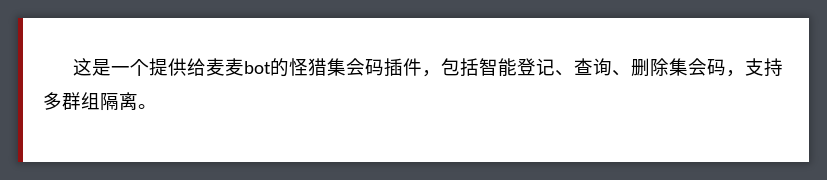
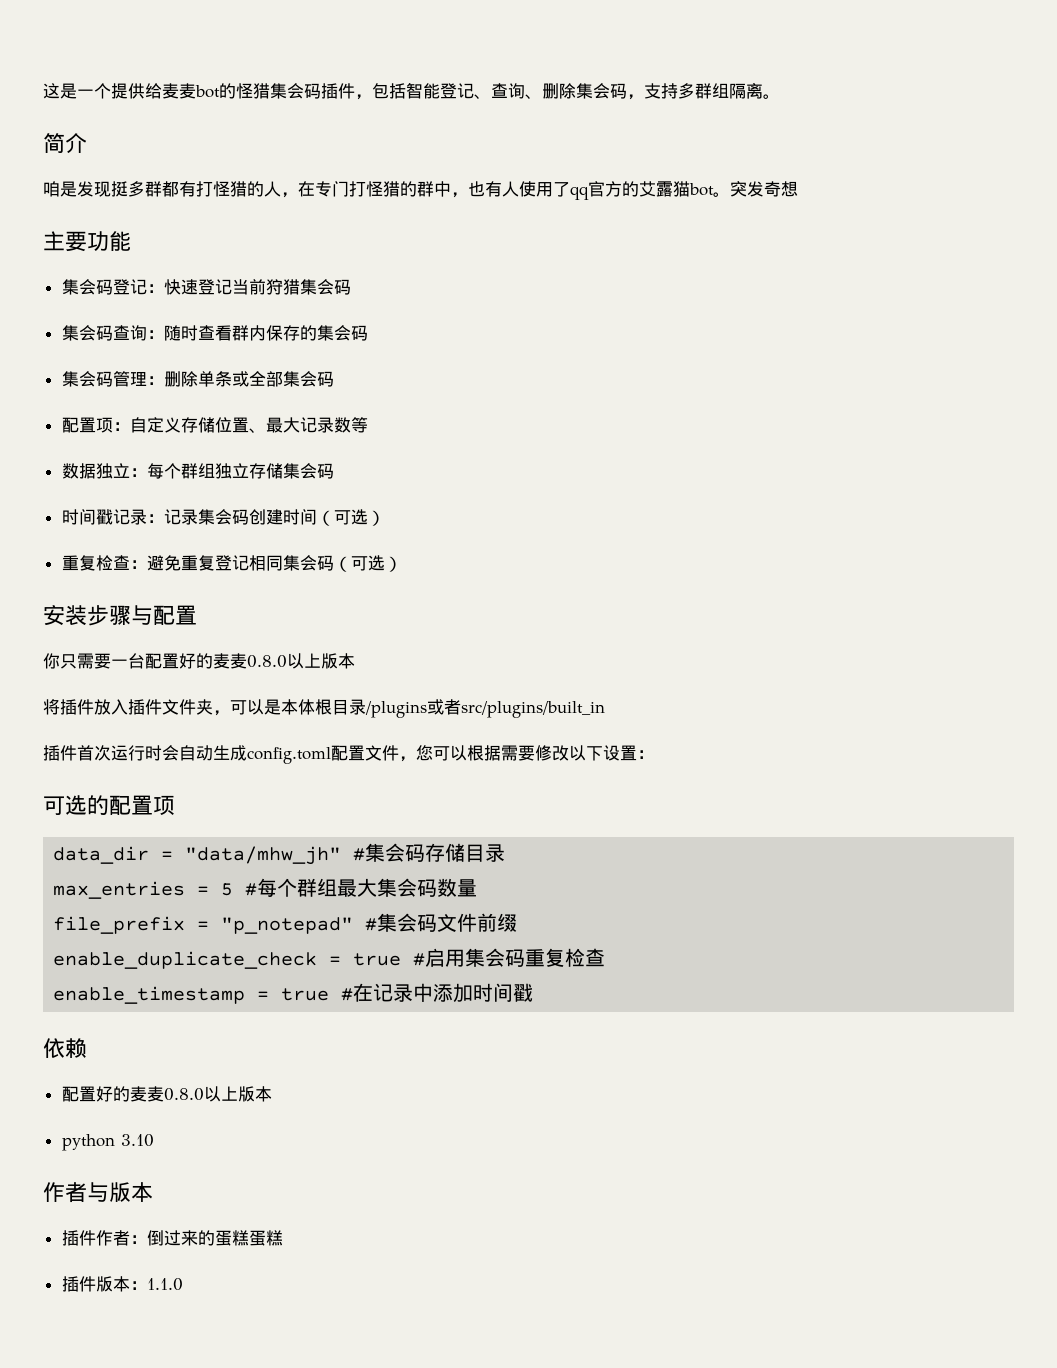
(157, 106) none -> [43,133,87,154] [43,181,798,200] [43,231,131,252] [61,279,351,295] [61,325,368,341] [61,371,334,387] [61,417,368,433] [61,463,334,479] [61,509,385,526] [61,555,402,572] [43,605,197,626] [43,653,355,669] [43,699,605,718] [43,745,654,764] [43,795,175,815] [53,843,506,865] [53,878,478,899] [53,913,518,934] [53,948,606,969] [53,983,534,1004] [43,1038,87,1058] [61,1086,272,1102] [61,1134,154,1151] [43,1182,153,1203] [61,1230,283,1246] [61,1276,183,1292] // 简介 // 咱是发现挺多群都有打怪猎的人，在专门打怪猎的群中，也有人使用了qq官方的艾露猫bot。突发奇想 // 主要功能 // 集会码登记：快速登记当前狩猎集会码 // 集会码查询：随时查看群内保存的集会码 // 集会码管理：删除单条或全部集会码 // 配置项：自定义存储位置、最大记录数等 // 数据独立：每个群组独立存储集会码 // 时间戳记录：记录集会码创建时间（可选） // 重复检查：避免重复登记相同集会码（可选） // 安装步骤与配置 // 你只需要一台配置好的麦麦0.8.0以上版本 // 将插件放入插件文件夹，可以是本体根目录/plugins或者src/plugins/built_in // 插件首次运行时会自动生成config.toml配置文件，您可以根据需要修改以下设置： // 可选的配置项 // data_dir = "data/mhw_jh" #集会码存储目录 // max_entries = 5 #每个群组最大集会码数量 // file_prefix = "p_notepad" #集会码文件前缀 // enable_duplicate_check = true #启用集会码重复检查 // enable_timestamp = true #在记录中添加时间戳 // 依赖 // 配置好的麦麦0.8.0以上版本 // python 3.10 // 作者与版本 // 插件作者：倒过来的蛋糕蛋糕 // 插件版本：1.1.0

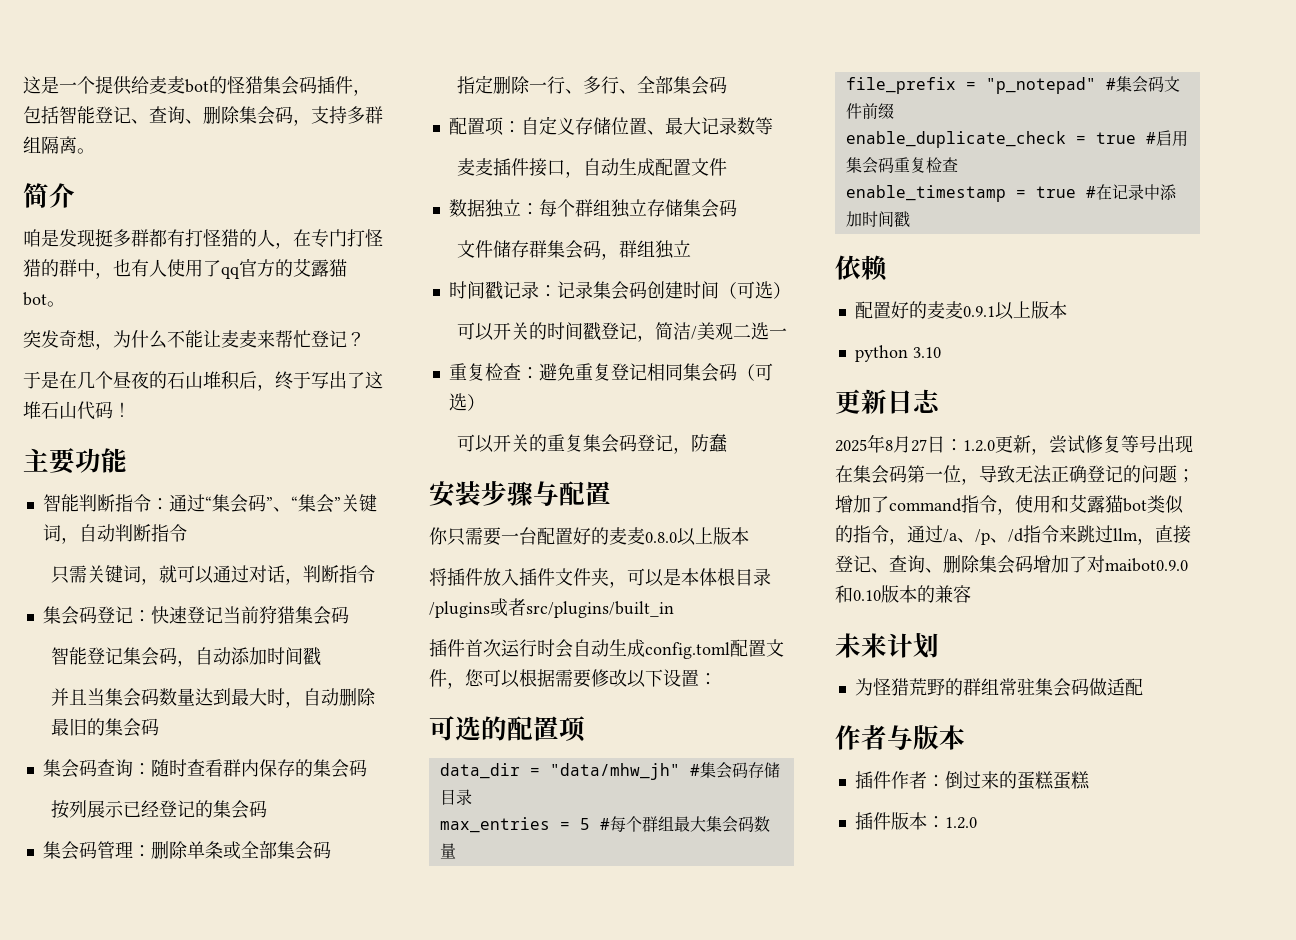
(730, 194) none -> (65, 304) //
[43,231,131,252] // 主要功能 -> [95,330,365,350] [23,371,383,391] [23,401,131,420] [23,448,127,474] [42,494,377,513] [42,524,187,544] [51,565,376,585] ，为什么不能让麦麦来帮忙登记？ // 于是在几个昼夜的石山堆积后，终于写出了这堆石山代码！ // 主要功能 // 智能判断指令：通过“集会码”、“集会”关键词，自动判断指令 // 只需关键词，就可以通过对话，判断指令
(351, 287) none -> [51,647,322,667] [51,688,377,708] [51,718,160,737] // 智能登记集会码，自动添加时间戳 // 并且当集会码数量达到最大时，自动删除最旧的集会码
(368, 333) none -> [51,800,268,819] // 按列展示已经登记的集会码
(334, 379) none -> [457,75,728,95] // 指定删除一行、多行、全部集会码
(368, 425) none -> [457,158,728,178] // 麦麦插件接口，自动生成配置文件
(334, 471) none -> [457,240,692,260] // 文件储存群集会码，群组独立
(385, 518) none -> [457,322,788,342] // 可以开关的时间戳登记，简洁/美观二选一
(402, 564) none -> [457,433,729,454] // 可以开关的重复集会码登记，防蠢
[163,1088,204,1101] 0.8.0 -> [962,306,995,317] 0.9.1
(154, 1140) none -> [835,389,941,414] [835,434,1193,455] [835,465,1195,485] [835,495,1184,515] [835,525,1191,545] [835,555,1188,574] [835,585,971,603] [835,632,939,659] [854,678,1143,697] // 更新日志 // 2025年8月27日：1.2.0更新，尝试修复等号出现在集会码第一位，导致无法正确登记的问题；增加了command指令，使用和艾露猫bot类似的指令，通过/a、/p、/d指令来跳过llm，直接登记、查询、删除集会码增加了对maibot0.9.0和0.10版本的兼容 // 未来计划 // 为怪猎荒野的群组常驻集会码做适配
[146,1278,183,1291] 1.1.0 -> [944,817,977,829] 1.2.0

